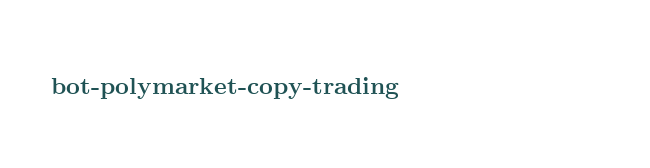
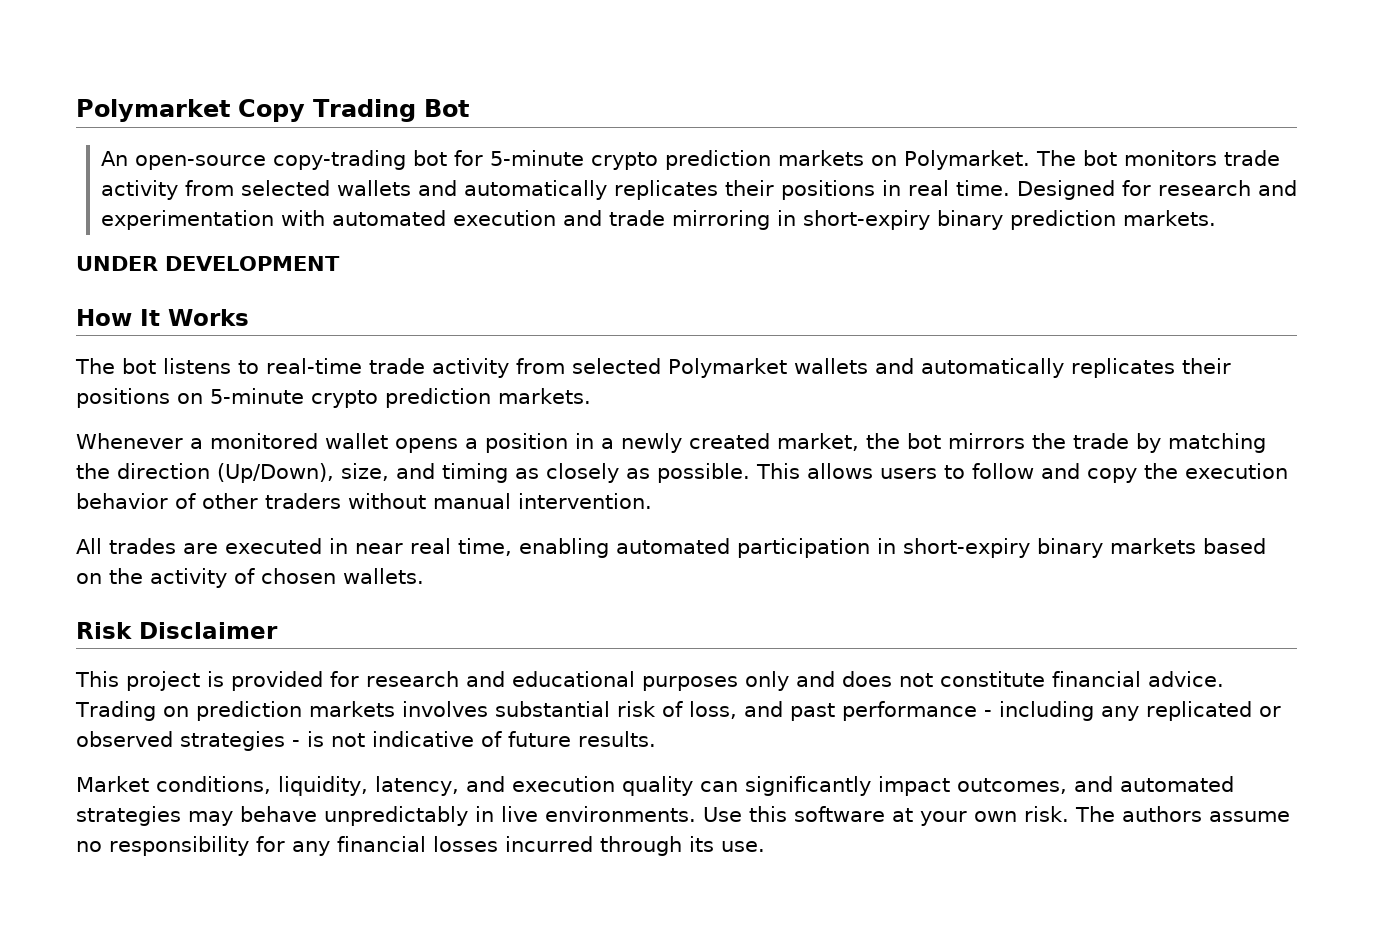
[51,77,399,99] bot-polymarket-copy-trading -> [76,99,469,122] [100,150,1280,170] [100,180,1297,200] [100,210,1216,230] [76,256,340,271] [76,309,249,326] [75,358,1231,378] [76,388,591,408] [76,433,1266,453] [76,463,1288,483] [76,493,652,509] [76,538,1266,558] [76,568,424,588] [76,622,278,639] [75,671,1224,691] [75,701,1281,721] [76,731,656,751] [76,776,1234,796] [76,806,1290,826] [76,836,765,856] Polymarket Copy Trading Bot // An open-source copy-trading bot for 5-minute crypto prediction markets on Polymarket. The bot monitors trade activity from selected wallets and automatically replicates their positions in real time. Designed for research and experimentation with automated execution and trade mirroring in short-expiry binary prediction markets. // UNDER DEVELOPMENT // How It Works // The bot listens to real-time trade activity from selected Polymarket wallets and automatically replicates their positions on 5-minute crypto prediction markets. // Whenever a monitored wallet opens a position in a newly created market, the bot mirrors the trade by matching the direction (Up/Down), size, and timing as closely as possible. This allows users to follow and copy the execution behavior of other traders without manual intervention. // All trades are executed in near real time, enabling automated participation in short-expiry binary markets based on the activity of chosen wallets. // Risk Disclaimer // This project is provided for research and educational purposes only and does not constitute financial advice. Trading on prediction markets involves substantial risk of loss, and past performance - including any replicated or observed strategies - is not indicative of future results. // Market conditions, liquidity, latency, and execution quality can significantly impact outcomes, and automated strategies may behave unpredictably in live environments. Use this software at your own risk. The authors assume no responsibility for any financial losses incurred through its use.

